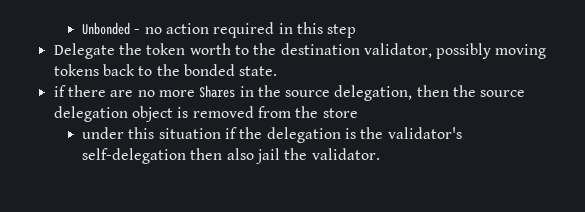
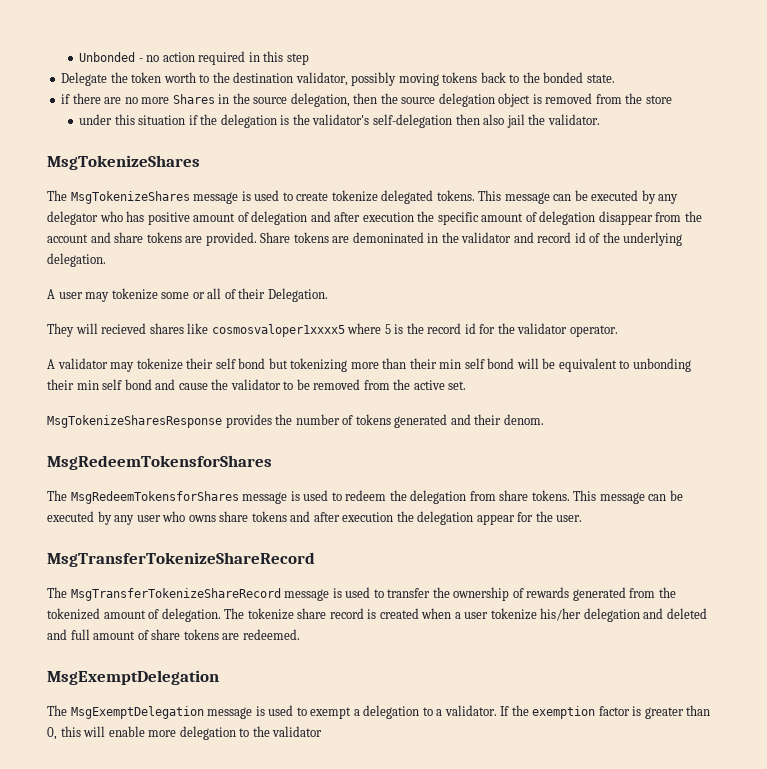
(380, 154) none -> [47,155,200,170] [47,190,679,204] [47,211,702,225] [47,232,683,246] [47,253,106,267] [47,288,328,302] [47,323,618,337] [47,358,691,372] [47,379,467,390] [47,414,544,428] [47,455,272,470] [47,490,683,504] [47,511,583,525] [47,552,315,567] [47,587,676,601] [47,608,707,622] [47,629,300,640] [47,670,219,685] [47,705,711,719] [47,726,323,740] // MsgTokenizeShares // The MsgTokenizeShares message is used to create tokenize delegated tokens. This message can be executed by any delegator who has positive amount of delegation and after execution the specific amount of delegation disappear from the account and share tokens are provided. Share tokens are demoninated in the validator and record id of the underlying delegation. // A user may tokenize some or all of their Delegation. // They will recieved shares like cosmosvaloper1xxxx5 where 5 is the record id for the validator operator. // A validator may tokenize their self bond but tokenizing more than their min self bond will be equivalent to unbonding their min self bond and cause the validator to be removed from the active set. // MsgTokenizeSharesResponse provides the number of tokens generated and their denom. // MsgRedeemTokensforShares // The MsgRedeemTokensforShares message is used to redeem the delegation from share tokens. This message can be executed by any user who owns share tokens and after execution the delegation appear for the user. // MsgTransferTokenizeShareRecord // The MsgTransferTokenizeShareRecord message is used to transfer the ownership of rewards generated from the tokenized amount of delegation. The tokenize share record is created when a user tokenize his/her delegation and deleted and full amount of share tokens are redeemed. // MsgExemptDelegation // The MsgExemptDelegation message is used to exempt a delegation to a validator. If the exemption factor is greater than 0, this will enable more delegation to the validator

